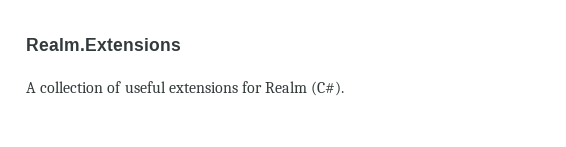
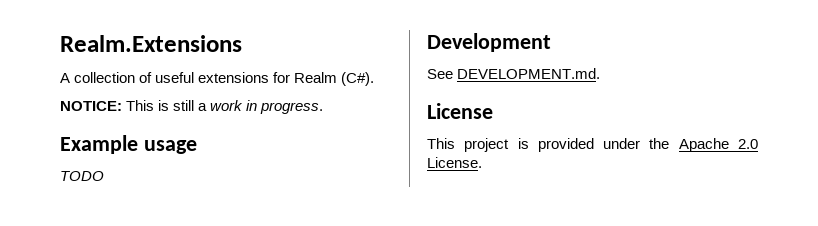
(345, 88) none -> [60,100,324,114] [60,135,197,154] [60,171,104,181] [427,33,551,52] [427,68,601,79] [427,103,493,119] [427,138,758,152] [427,157,482,168] // NOTICE: This is still a work in progress. // Example usage // TODO // Development // See DEVELOPMENT.md. // License // This project is provided under the Apache 2.0 License.

